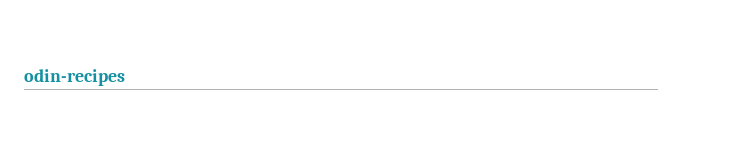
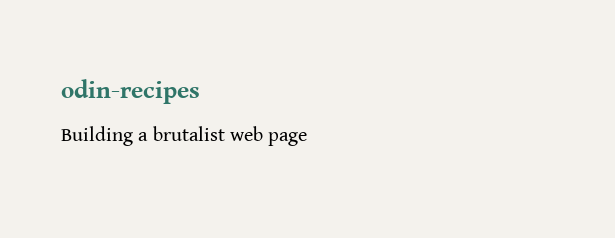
(125, 77) none -> [61,126,308,146] // Building a brutalist web page

